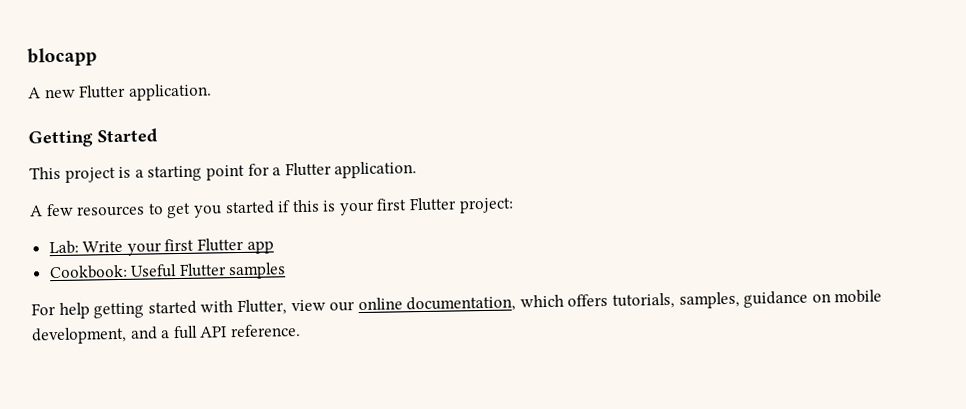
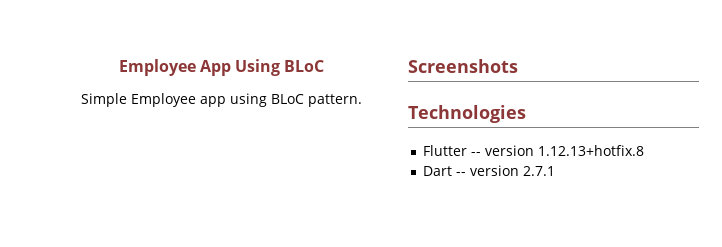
[27,47,97,67] [28,83,212,101] [28,128,158,148] [29,161,418,183] [29,197,514,219] [48,237,274,256] [48,262,287,280] [31,289,883,319] [31,324,301,345] blocapp // A new Flutter application. // Getting Started // This project is a starting point for a Flutter application. // A few resources to get you started if this is your first Flutter project: // Lab: Write your first Flutter app // Cookbook: Useful Flutter samples // For help getting started with Flutter, view our online documentation, which offers tutorials, samples, guidance on mobile development, and a full API reference. -> [118,59,325,76] [81,93,362,107] [408,59,518,73] [408,105,526,123] [423,145,645,156] [423,165,556,176] Employee App Using BLoC // Simple Employee app using BLoC pattern. // Screenshots // Technologies // Flutter -- version 1.12.13+hotfix.8 // Dart -- version 2.7.1

